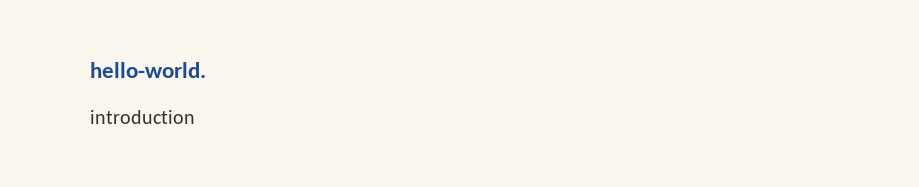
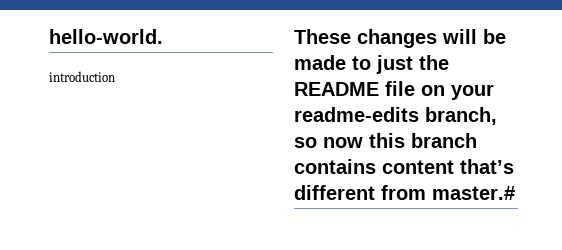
(195, 117) none -> [294,29,506,48] [294,55,449,74] [294,81,494,100] [294,107,497,125] [294,133,477,148] [294,159,514,174] [294,185,515,200] // These changes will be made to just the README file on your readme-edits branch, so now this branch contains content that’s different from master.#

